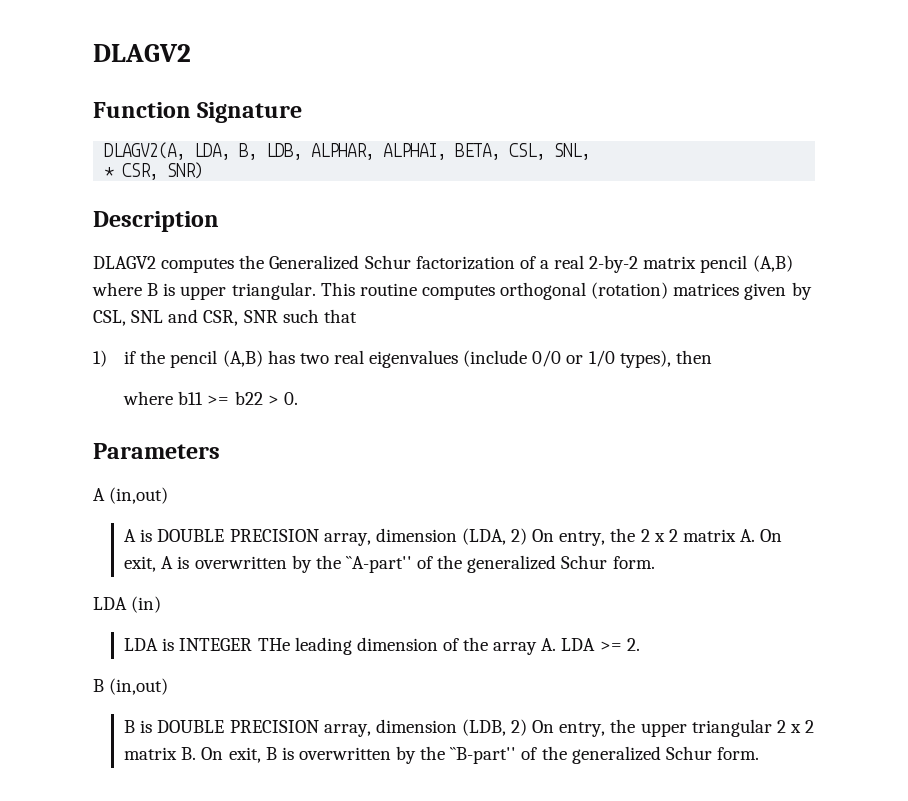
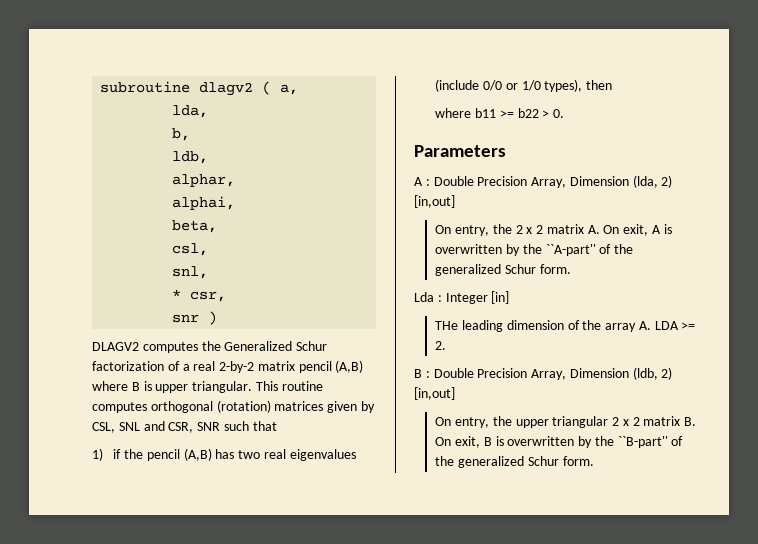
[93,44,191,62] [93,102,303,123] [104,142,591,160] [104,162,204,180] [93,211,219,232] DLAGV2 // Function Signature // DLAGV2(A, LDA, B, LDB, ALPHAR, ALPHAI, BETA, CSL, SNL, // * CSR, SNR) // Description -> [100,81,299,96] [172,105,209,118] [172,128,191,141] [172,151,209,164] [172,174,236,187] [172,196,236,210] [172,220,218,233] [172,243,209,256] [172,266,209,279] [172,289,227,302] [172,311,218,325] subroutine dlagv2 ( a, // lda, // b, // ldb, // alphar, // alphai, // beta, // csl, // snl, // * csr, // snr )
[109,487,169,504] [124,528,528,546] (in,out) // A is DOUBLE PRECISION array, dimension (LDA, 2) -> [425,175,673,188] [414,195,455,208] : Double Precision Array, Dimension (lda, 2) [in,out] //
[93,596,162,613] [124,638,253,651] LDA (in) // LDA is INTEGER -> [414,291,510,304] Lda : Integer [in] //
[109,678,169,695] [124,719,528,737] (in,out) // B is DOUBLE PRECISION array, dimension (LDB, 2) -> [425,367,673,380] [414,387,455,400] : Double Precision Array, Dimension (ldb, 2) [in,out] //

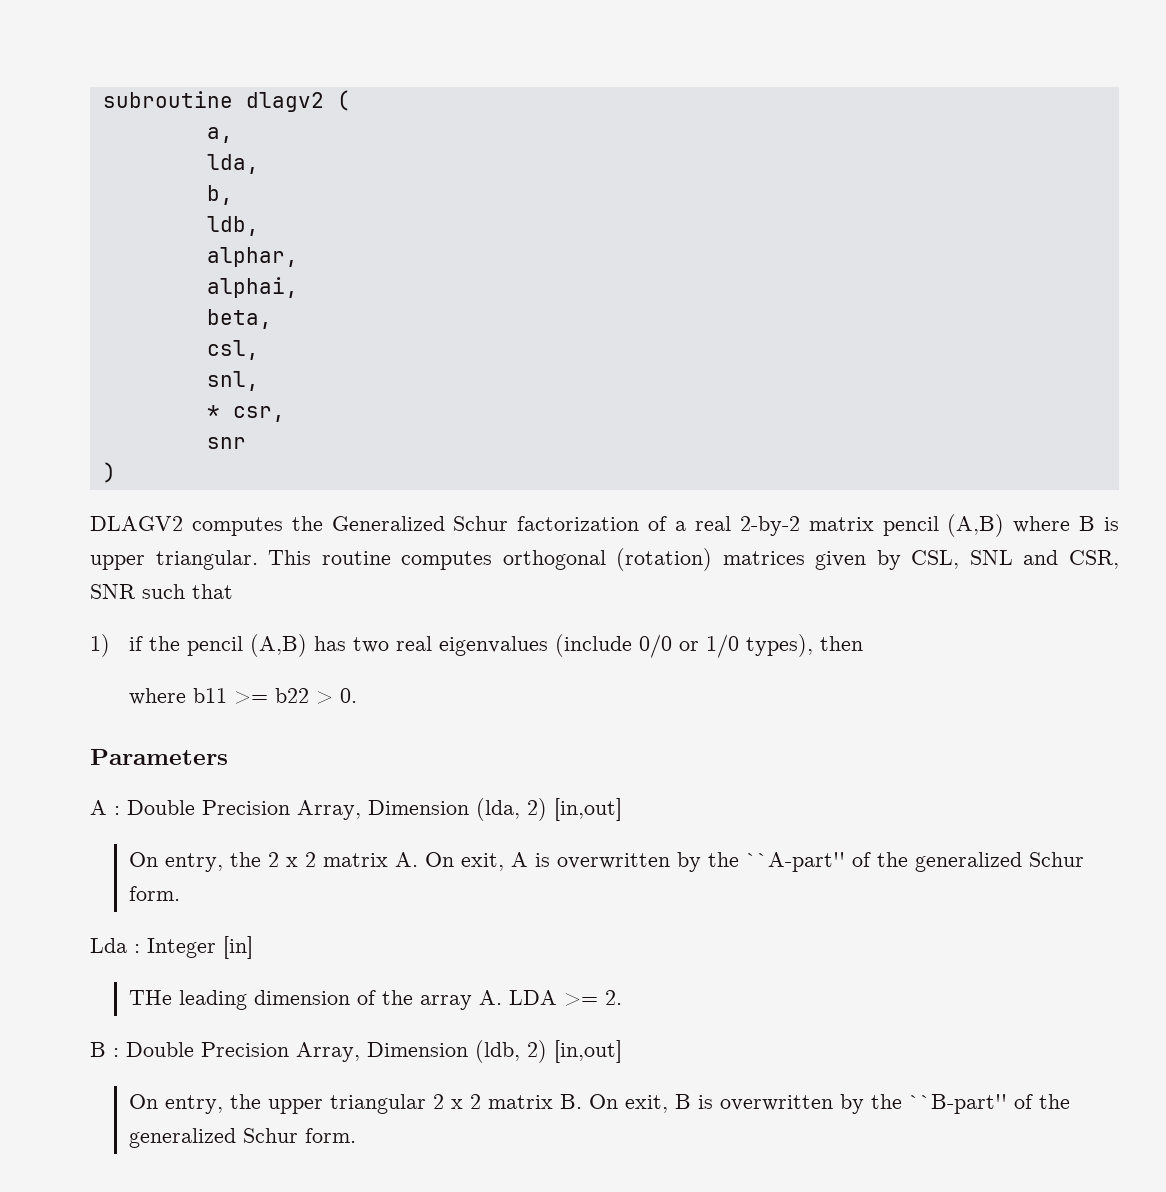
(272, 88) none -> (350, 100) //
(200, 318) none -> (246, 443) //

